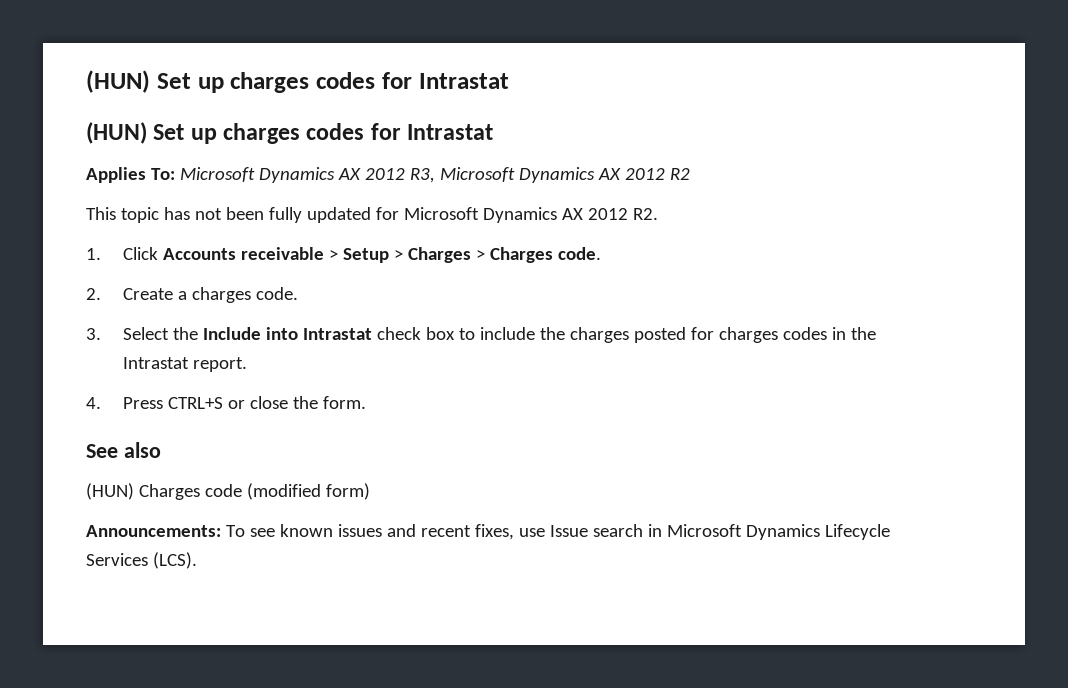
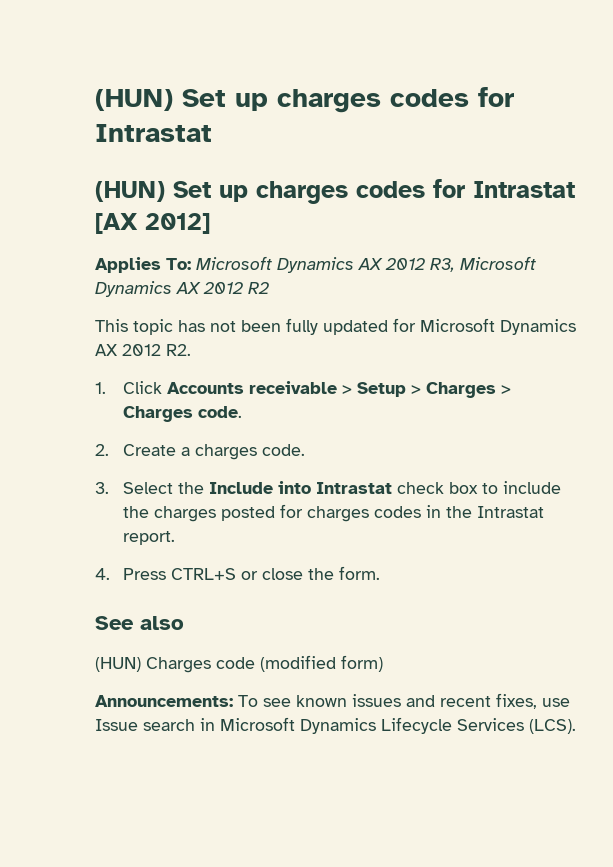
(494, 132) none -> [95,213,210,234] [AX 2012]

